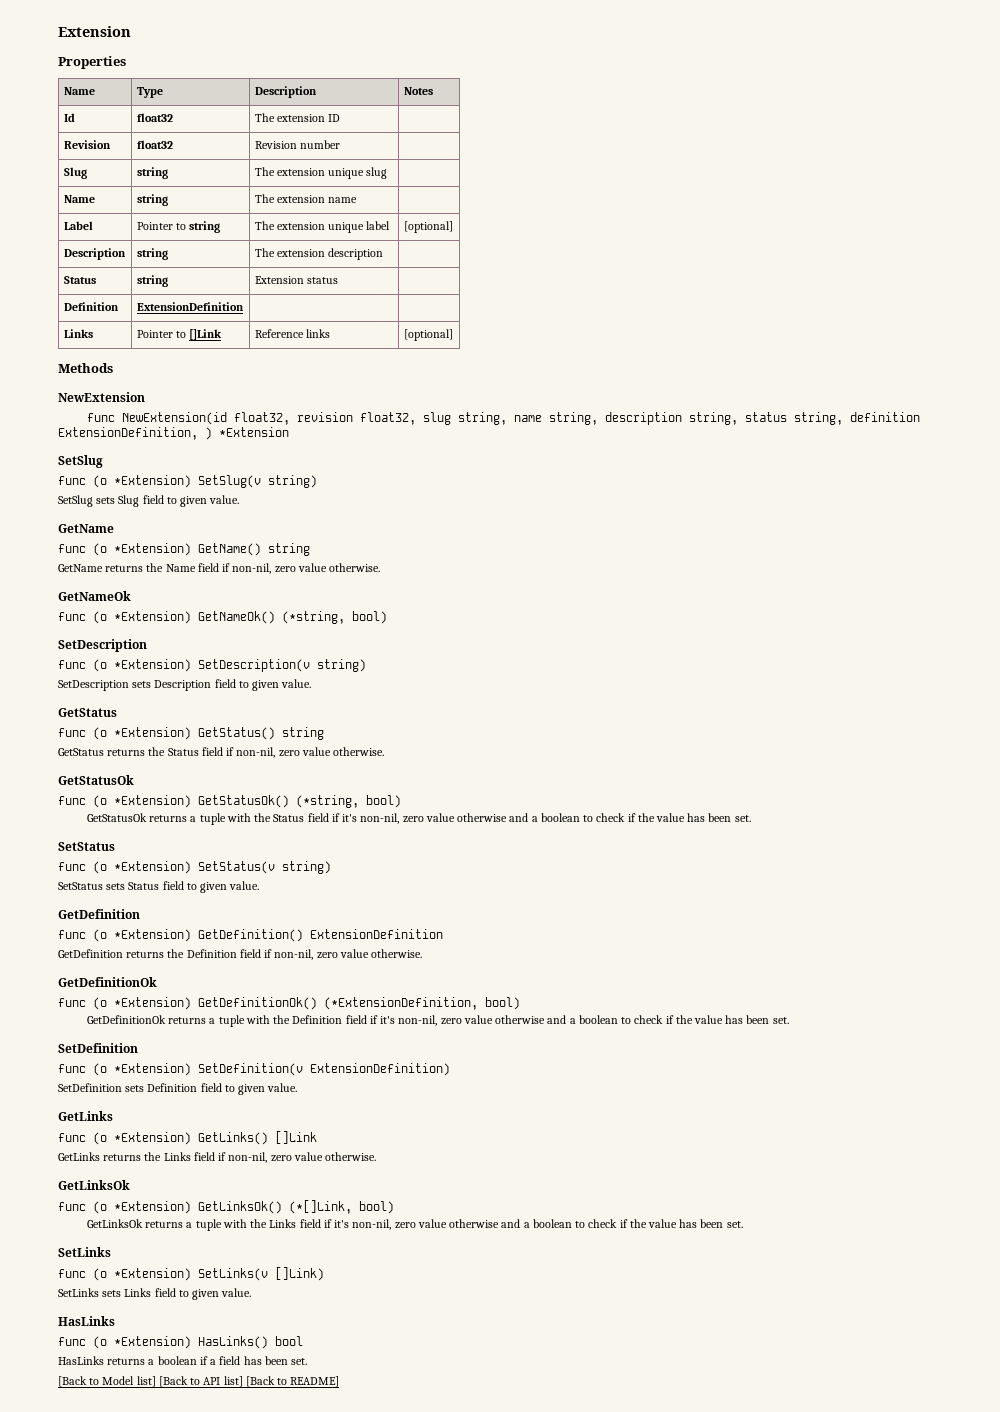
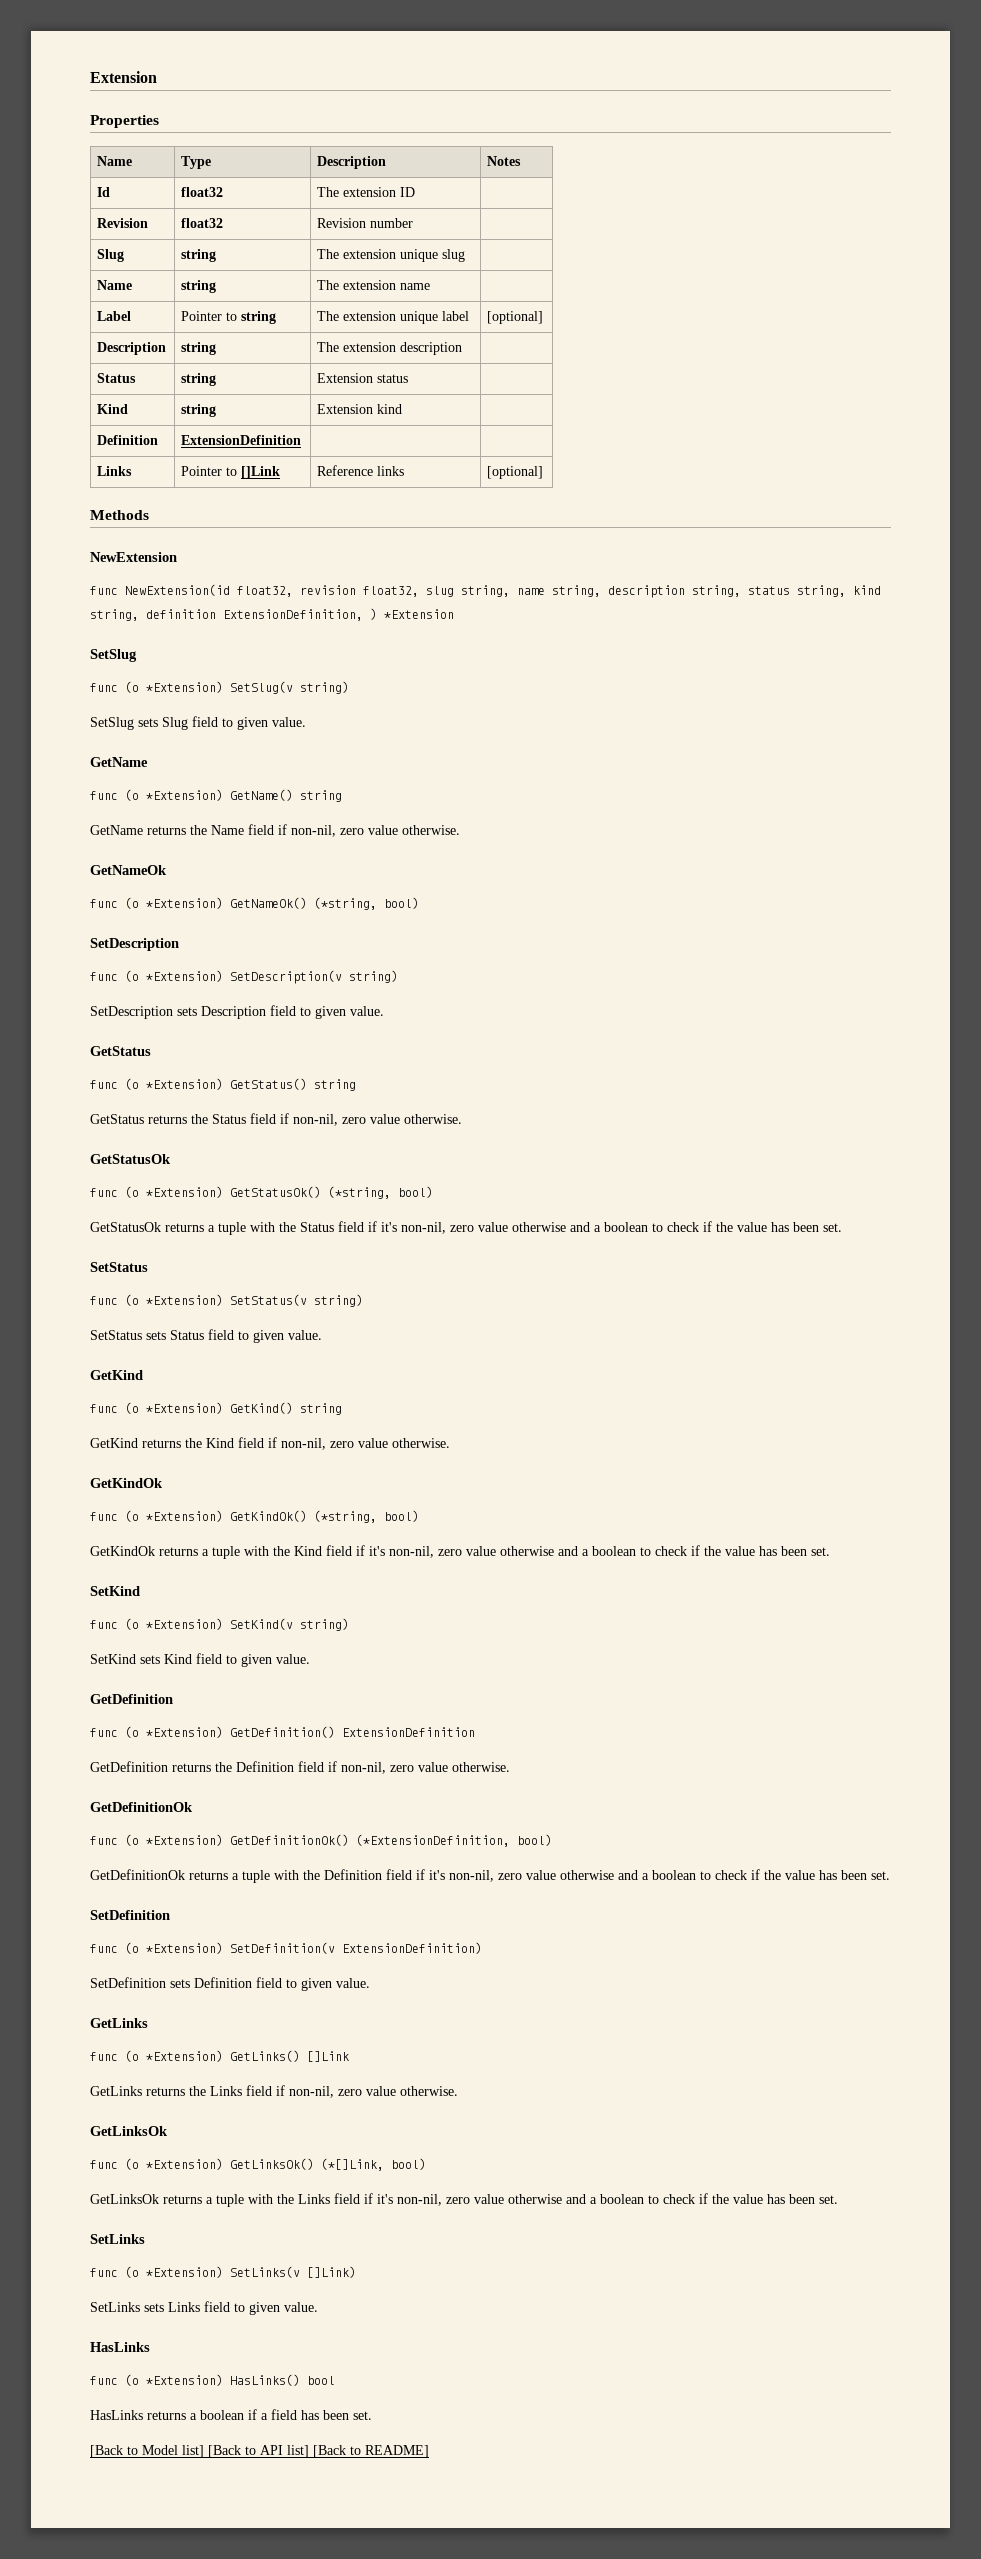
(338, 280) none -> [97,404,129,414] [181,404,217,417] [317,404,403,414] // Kind | string | Extension kind |
(843, 418) none -> [853,585,881,595] [90,609,139,621] kind string,
(260, 885) none -> [90,1370,143,1380] [90,1402,342,1415] [90,1437,450,1450] [90,1478,163,1488] [90,1510,419,1523] [90,1545,830,1559] [90,1586,140,1596] [90,1618,349,1631] [90,1653,310,1667] // GetKind // func (o *Extension) GetKind() string // GetKind returns the Kind field if non-nil, zero value otherwise. // GetKindOk // func (o *Extension) GetKindOk() (*string, bool) // GetKindOk returns a tuple with the Kind field if it's non-nil, zero value otherwise and a boolean to check if the value has been set. // SetKind // func (o *Extension) SetKind(v string) // SetKind sets Kind field to given value.

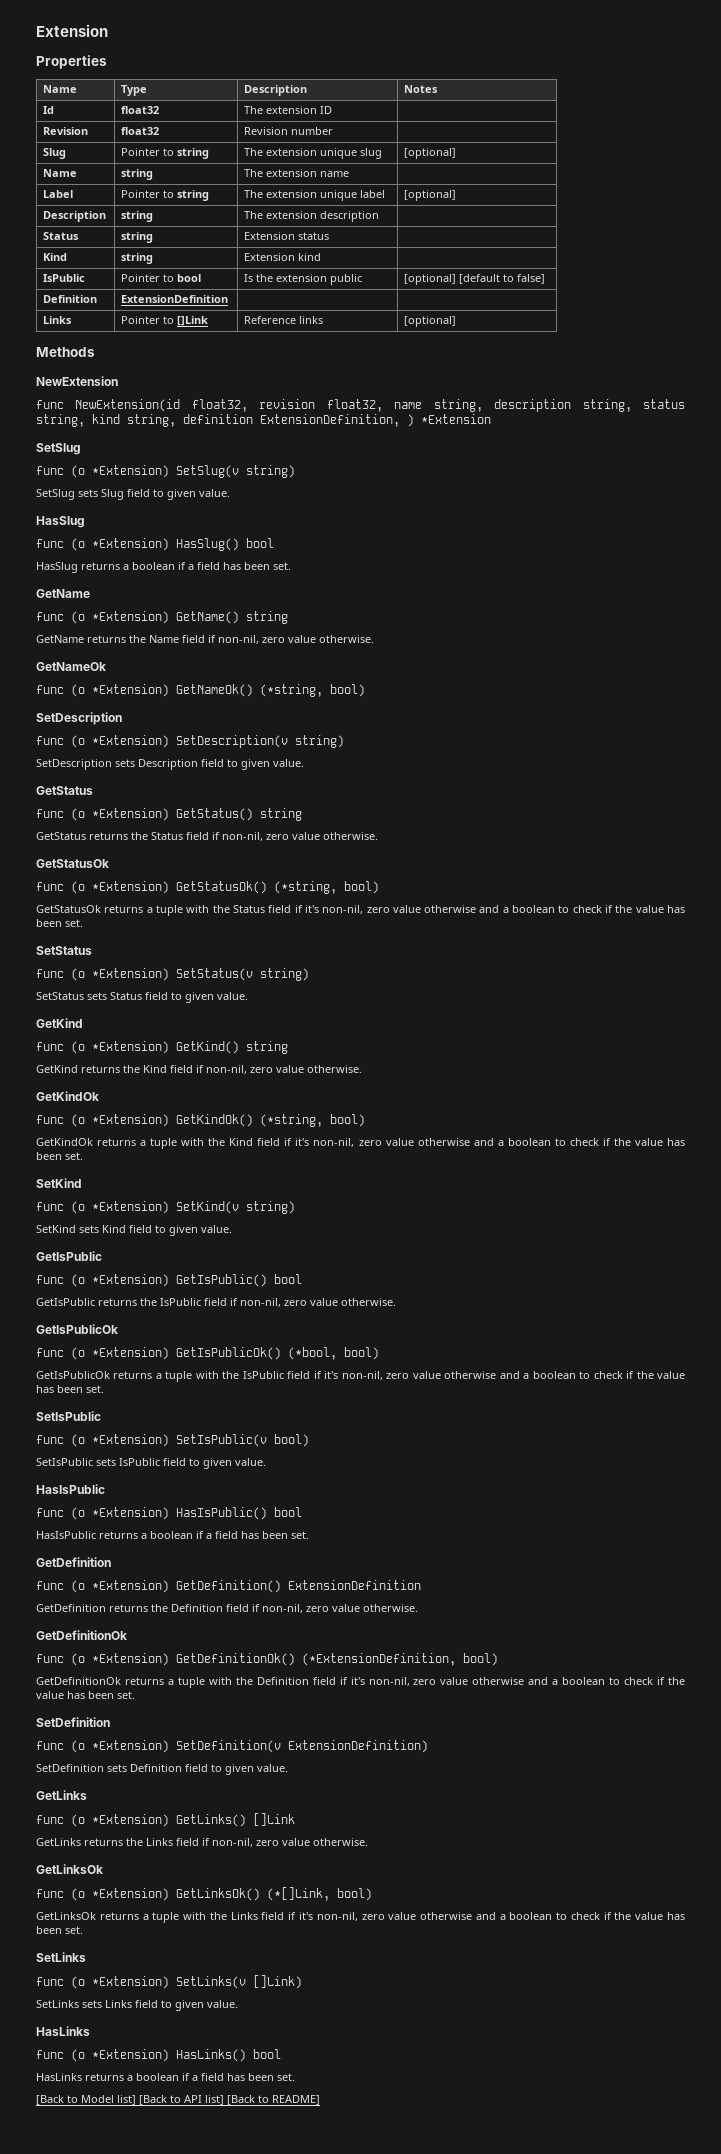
(125, 255) none -> [121,148,175,156] Pointer to
(466, 255) none -> [404,148,457,159] [optional]
(403, 409) none -> [43,274,86,282] [121,274,202,282] [244,274,363,285] [404,274,546,285] // IsPublic | Pointer to bool | Is the extension public | [optional] [default to false]
[426,585,510,597] slug string, -> (383, 405) none
(306, 722) none -> [36,516,85,528] [36,538,274,551] [36,562,291,573] // HasSlug // func (o *Extension) HasSlug() bool // HasSlug returns a boolean if a field has been set.
(310, 1659) none -> [36,1251,102,1261] [36,1274,302,1287] [36,1298,396,1307] [36,1324,118,1334] [36,1347,379,1360] [36,1371,686,1382] [36,1385,104,1393] [36,1411,101,1421] [36,1434,309,1447] [36,1458,266,1469] [36,1484,105,1494] [36,1507,302,1520] [36,1531,309,1539] // GetIsPublic // func (o *Extension) GetIsPublic() bool // GetIsPublic returns the IsPublic field if non-nil, zero value otherwise. // GetIsPublicOk // func (o *Extension) GetIsPublicOk() (*bool, bool) // GetIsPublicOk returns a tuple with the IsPublic field if it's non-nil, zero value otherwise and a boolean to check if the value has been set. // SetIsPublic // func (o *Extension) SetIsPublic(v bool) // SetIsPublic sets IsPublic field to given value. // HasIsPublic // func (o *Extension) HasIsPublic() bool // HasIsPublic returns a boolean if a field has been set.

